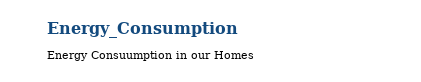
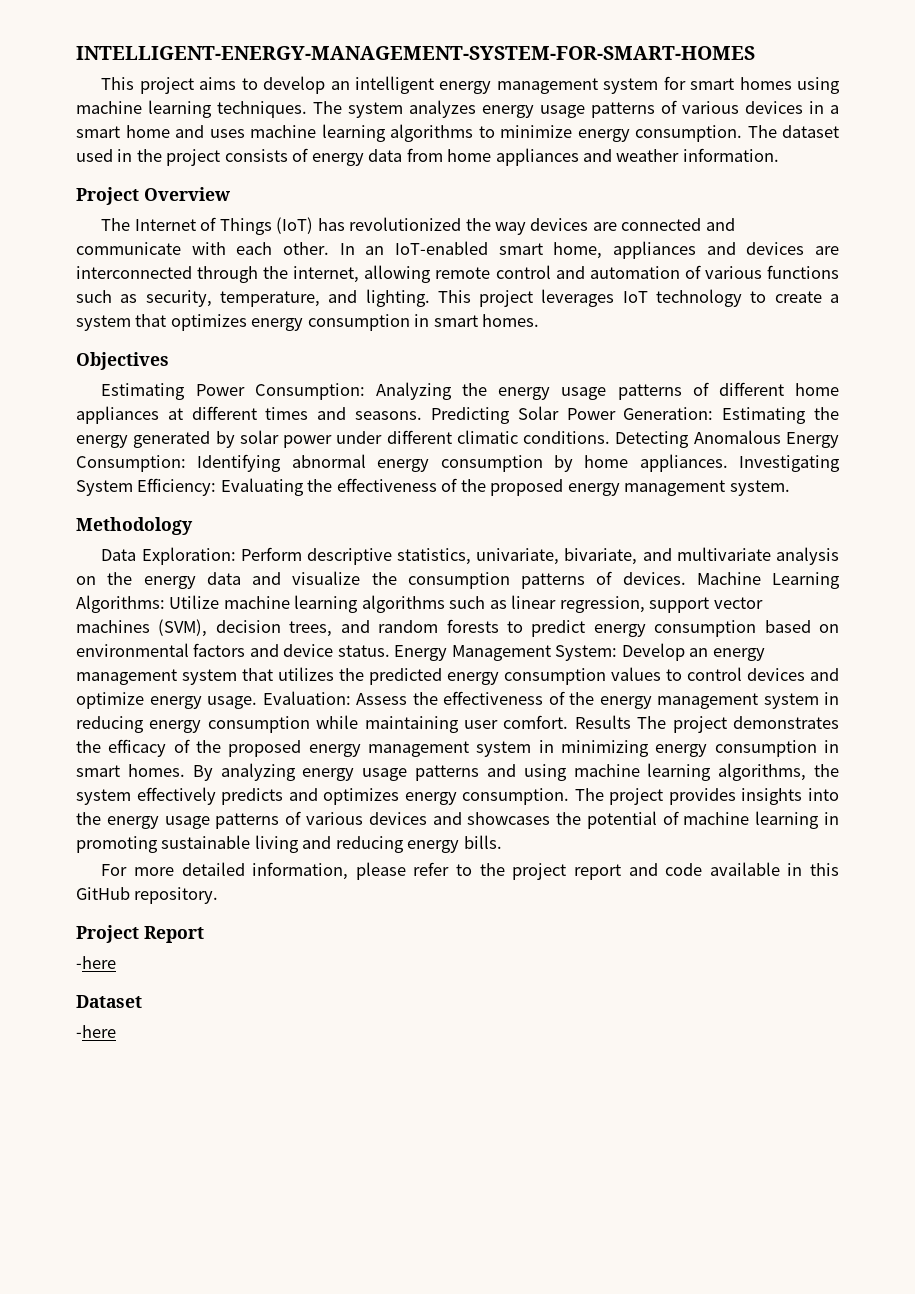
[47,22,238,38] [47,51,254,61] Energy_Consumption // Energy Consuumption in our Homes -> [76,46,755,60] [101,76,841,94] [76,100,839,118] [76,124,839,142] [76,148,779,166] [76,187,230,205] [101,217,735,235] [76,241,839,259] [76,265,839,283] [76,289,839,307] [76,314,540,331] [76,352,169,370] [101,382,840,400] [76,406,840,424] [76,430,839,448] [76,454,840,472] [76,478,790,496] [76,517,193,535] [101,547,839,565] [76,571,840,589] [76,595,763,613] [76,619,839,637] [76,643,765,661] [76,667,839,685] [76,691,839,709] [76,715,839,733] [76,739,840,757] [76,763,840,781] [76,787,839,805] [76,811,840,829] [76,835,502,853] [101,862,839,880] [76,887,219,904] [76,925,204,943] [76,956,116,969] [76,995,142,1008] [76,1025,116,1038] INTELLIGENT-ENERGY-MANAGEMENT-SYSTEM-FOR-SMART-HOMES // This project aims to develop an intelligent energy management system for smart homes using machine learning techniques. The system analyzes energy usage patterns of various devices in a smart home and uses machine learning algorithms to minimize energy consumption. The dataset used in the project consists of energy data from home appliances and weather information. // Project Overview // The Internet of Things (IoT) has revolutionized the way devices are connected and communicate with each other. In an IoT-enabled smart home, appliances and devices are interconnected through the internet, allowing remote control and automation of various functions such as security, temperature, and lighting. This project leverages IoT technology to create a system that optimizes energy consumption in smart homes. // Objectives // Estimating Power Consumption: Analyzing the energy usage patterns of different home appliances at different times and seasons. Predicting Solar Power Generation: Estimating the energy generated by solar power under different climatic conditions. Detecting Anomalous Energy Consumption: Identifying abnormal energy consumption by home appliances. Investigating System Efficiency: Evaluating the effectiveness of the proposed energy management system. // Methodology // Data Exploration: Perform descriptive statistics, univariate, bivariate, and multivariate analysis on the energy data and visualize the consumption patterns of devices. Machine Learning Algorithms: Utilize machine learning algorithms such as linear regression, support vector machines (SVM), decision trees, and random forests to predict energy consumption based on environmental factors and device status. Energy Management System: Develop an energy management system that utilizes the predicted energy consumption values to control devices and optimize energy usage. Evaluation: Assess the effectiveness of the energy management system in reducing energy consumption while maintaining user comfort. Results The project demonstrates the efficacy of the proposed energy management system in minimizing energy consumption in smart homes. By analyzing energy usage patterns and using machine learning algorithms, the system effectively predicts and optimizes energy consumption. The project provides insights into the energy usage patterns of various devices and showcases the potential of machine learning in promoting sustainable living and reducing energy bills. // For more detailed information, please refer to the project report and code available in this GitHub repository. // Project Report // -here // Dataset // -here

